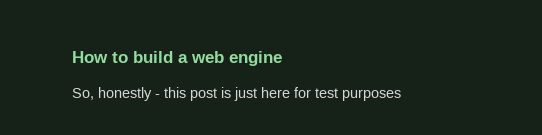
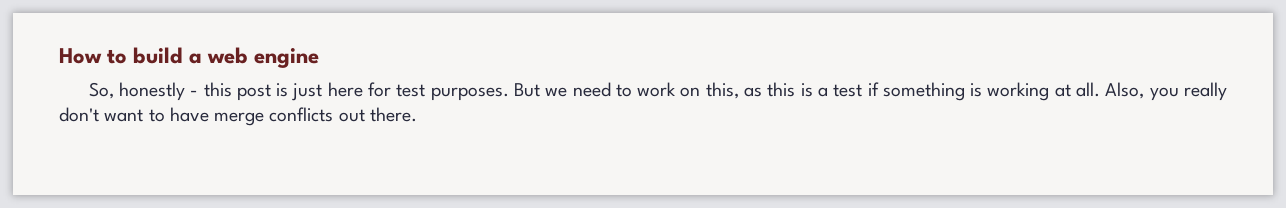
[342,89,401,101] purposes -> [430,82,1228,101] [59,107,417,126] purposes. But we need to work on this, as this is a test if something is working at all. Also, you really don't want to have merge conflicts out there.

